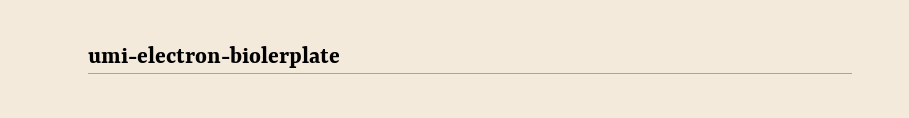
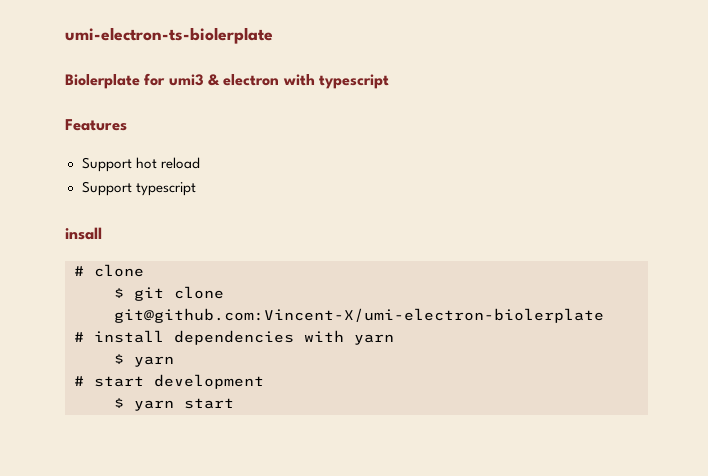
[88,46,340,68] umi-electron-biolerplate -> [65,27,273,44] [65,73,389,89] [65,119,127,131] [81,157,200,172] [81,181,196,196] [65,227,102,240] [74,264,144,277] [114,286,224,301] [114,308,604,323] [74,330,394,345] [114,354,174,367] [74,374,264,389] [114,398,234,411] umi-electron-ts-biolerplate // Biolerplate for umi3 & electron with typescript // Features // Support hot reload // Support typescript // insall // # clone // $ git clone git@github.com:Vincent-X/umi-electron-biolerplate // # install dependencies with yarn // $ yarn // # start development // $ yarn start

